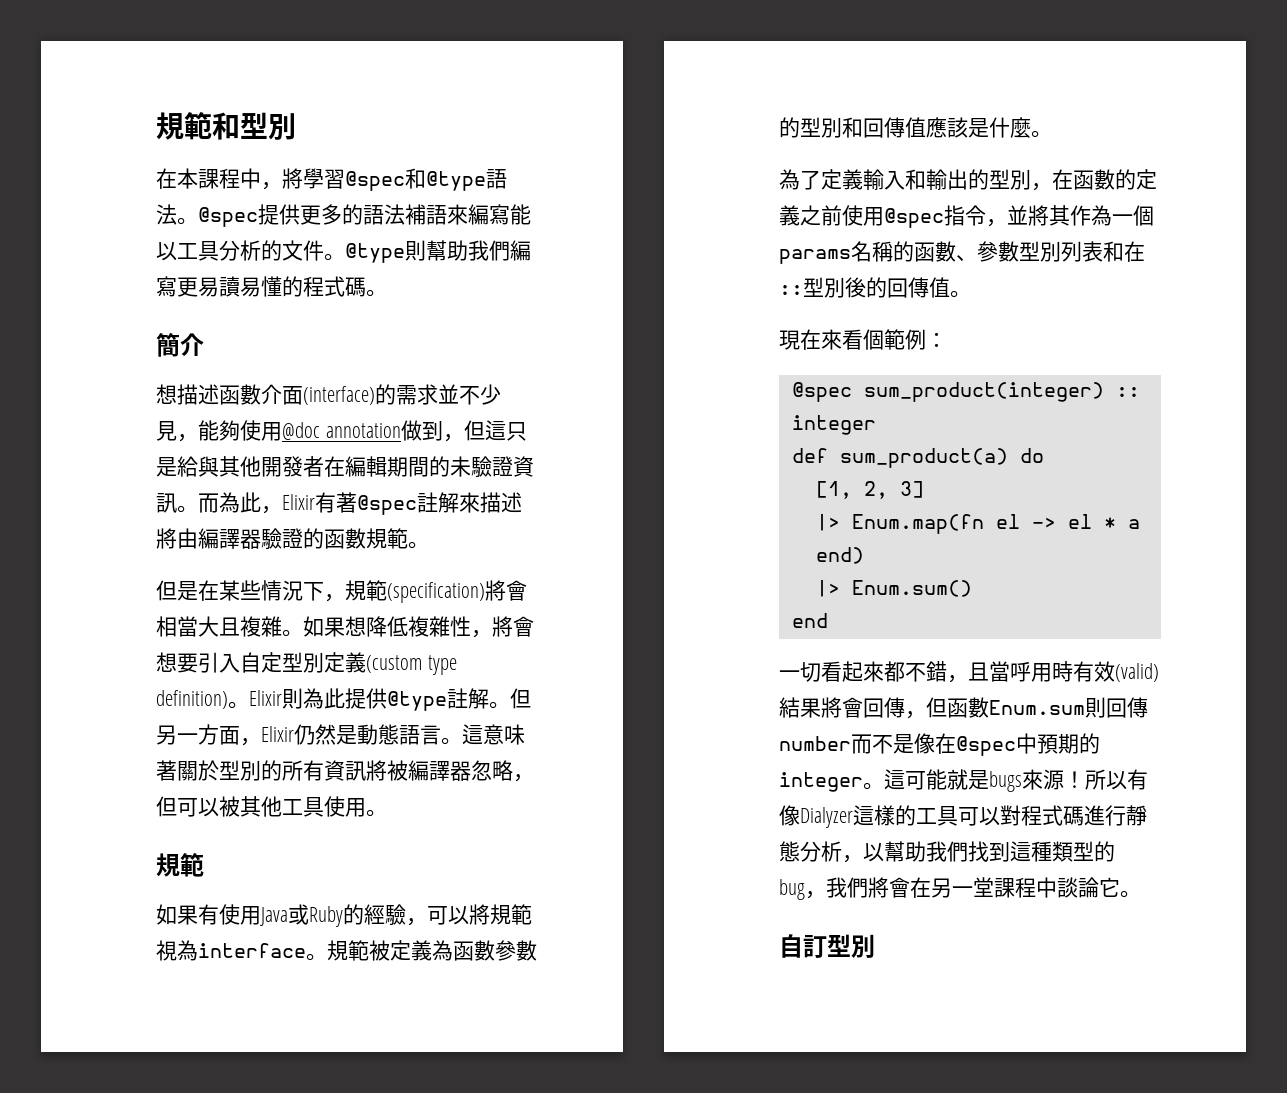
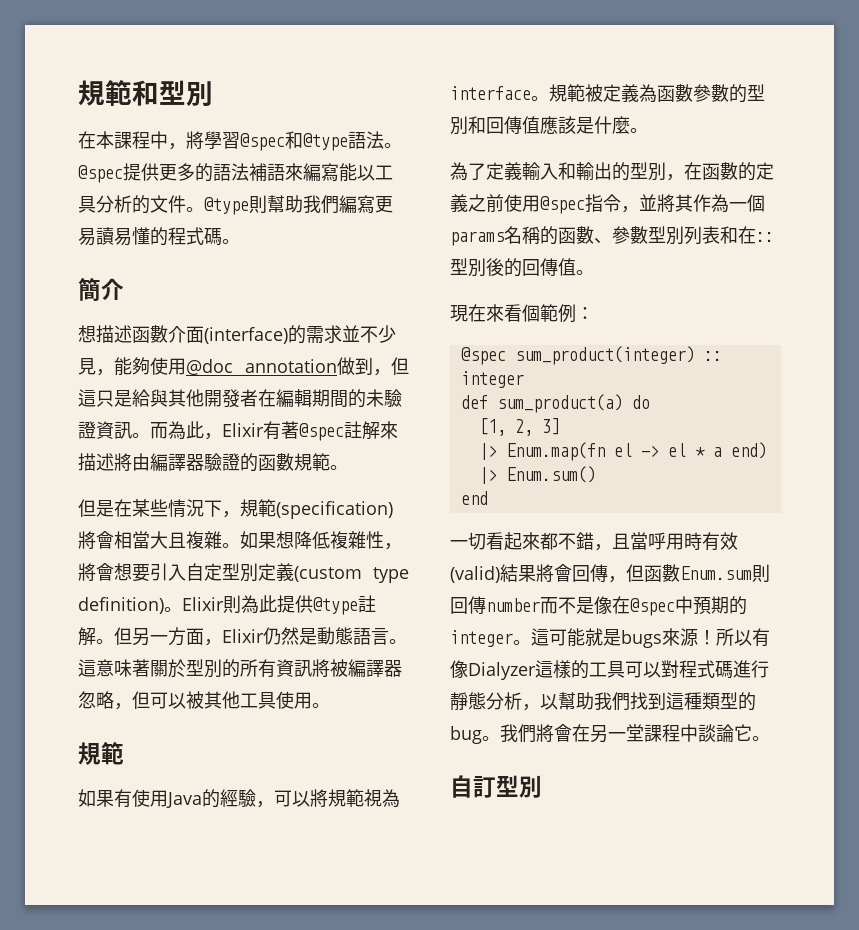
[288,904,343,927] 或Ruby -> (202, 800) none
[805,891,826,899] ， -> [482,736,500,741] 。

